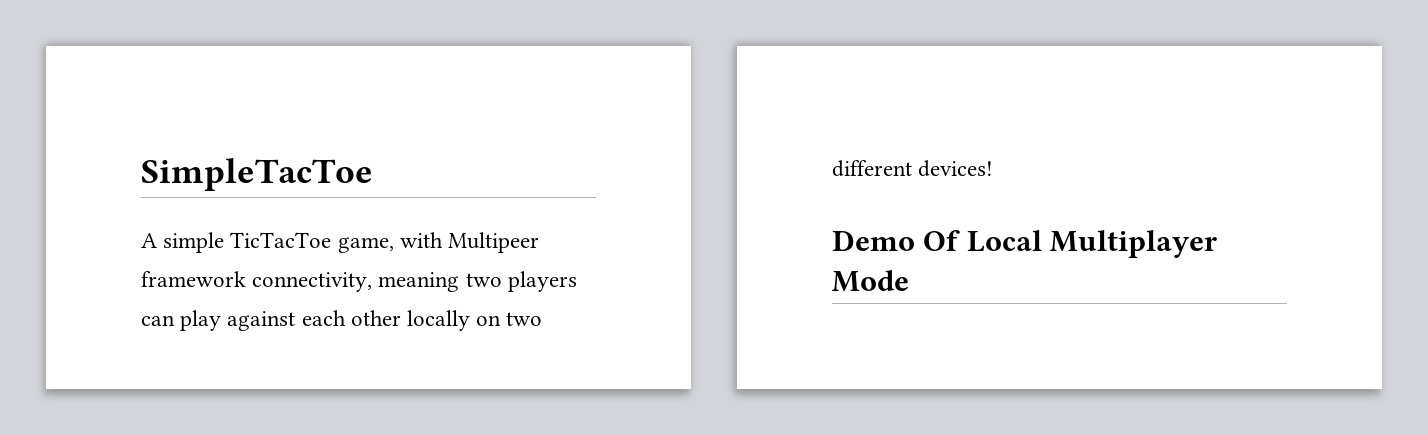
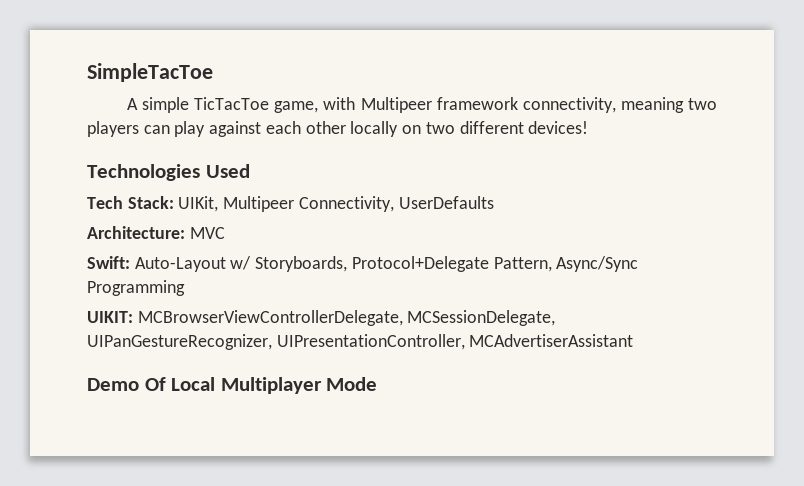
(994, 168) none -> [87,164,250,181] [87,196,494,212] [87,226,225,239] [87,256,639,272] [87,280,185,296] [87,310,556,326] [87,334,634,350] // Technologies Used // Tech Stack: UIKit, Multipeer Connectivity, UserDefaults // Architecture: MVC // Swift: Auto-Layout w/ Storyboards, Protocol+Delegate Pattern, Async/Sync Programming // UIKIT: MCBrowserViewControllerDelegate, MCSessionDelegate, UIPanGestureRecognizer, UIPresentationController, MCAdvertiserAssistant

